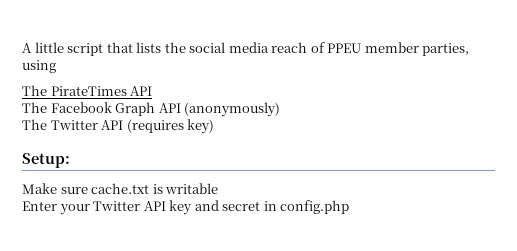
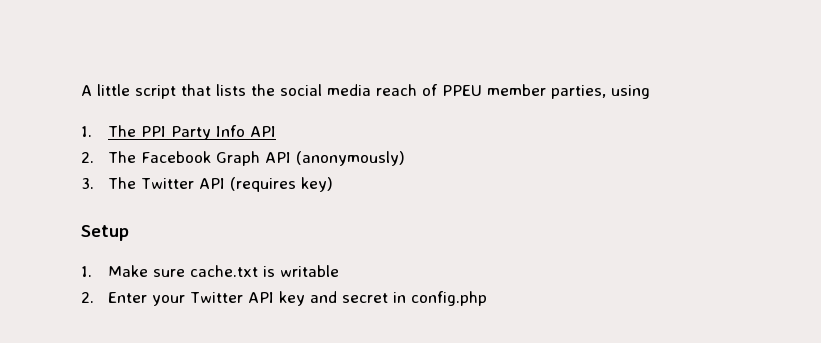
[22,85,127,96] The PirateTimes -> [81,125,246,140] 1. The PPI Party Info
(153, 91) none -> [81,152,94,163] 2.
(281, 109) none -> [81,178,94,189] 3.
[22,153,70,168] Setup: // -> [81,225,129,241] [81,266,92,277] Setup // 1.
(219, 188) none -> [81,292,94,303] 2.

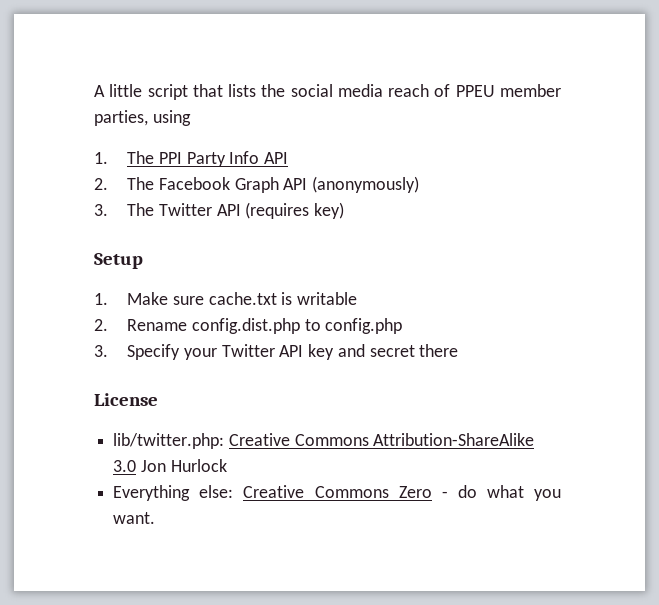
[108,292,148,303] Enter -> [127,318,403,334] [94,344,181,360] Rename config.dist.php to config.php // 3. Specify
[393,291,488,306] in config.php -> [419,344,459,357] [94,393,158,406] [113,433,535,449] [113,459,227,472] [113,485,561,501] [113,512,156,524] there // License // lib/twitter.php: Creative Commons Attribution-ShareAlike 3.0 Jon Hurlock // Everything else: Creative Commons Zero - do what you want.

